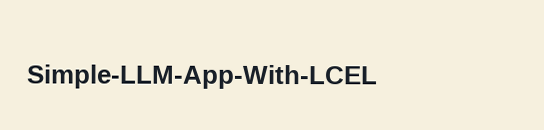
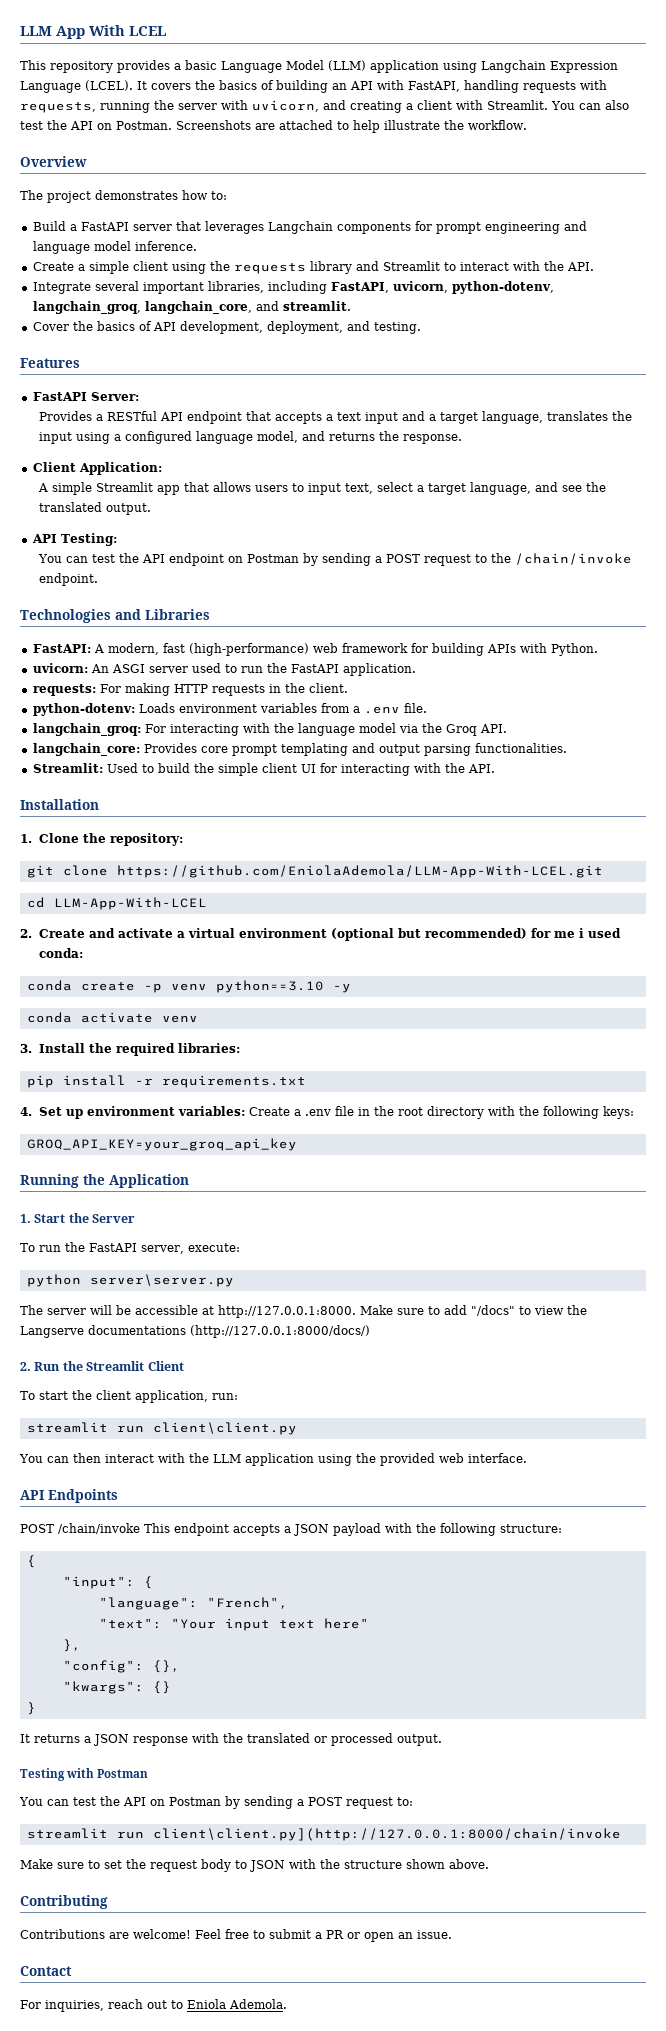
[26,64,377,90] Simple-LLM-App-With-LCEL -> [20,25,166,39] [20,60,618,73] [20,80,607,93] [20,100,629,113] [20,120,527,133] [20,156,87,167] [20,190,227,203] [32,221,587,234] [32,241,197,254] [32,261,594,274] [32,281,554,294] [32,301,351,314] [32,321,421,334] [20,358,80,368] [32,392,139,401] [38,411,632,424] [38,431,462,444] [32,462,162,475] [37,482,606,495] [38,502,151,515] [31,533,117,546] [37,553,632,566] [38,573,98,586] [20,609,210,623] [32,643,598,656] [32,663,416,676] [32,683,348,696] [32,703,427,716] [32,723,507,736] [32,743,567,756] [32,763,495,776] [20,799,99,810] [20,833,183,846] [26,865,603,878] [26,897,207,910] [20,928,621,941] [38,948,83,958] [26,980,351,993] [26,1012,198,1023] [20,1043,240,1056] [26,1075,306,1088] [20,1106,634,1119] [26,1138,297,1151] [20,1174,189,1188] [20,1213,136,1223] [20,1242,240,1254] [26,1274,234,1287] [20,1305,587,1318] [20,1325,370,1338] [20,1361,184,1371] [20,1390,238,1403] [26,1422,297,1435] [19,1453,527,1466] [20,1489,118,1503] [20,1523,562,1536] [26,1555,36,1568] [62,1576,153,1589] [98,1597,288,1610] [98,1618,369,1631] [62,1639,81,1652] [62,1660,180,1673] [62,1681,171,1694] [26,1702,36,1715] [20,1733,442,1746] [20,1768,149,1781] [19,1796,413,1809] [26,1828,621,1841] [20,1859,489,1872] [20,1895,108,1909] [20,1929,452,1942] [20,1966,72,1976] [20,1999,287,2012] LLM App With LCEL // This repository provides a basic Language Model (LLM) application using Langchain Expression Language (LCEL). It covers the basics of building an API with FastAPI, handling requests with requests, running the server with uvicorn, and creating a client with Streamlit. You can also test the API on Postman. Screenshots are attached to help illustrate the workflow. // Overview // The project demonstrates how to: // Build a FastAPI server that leverages Langchain components for prompt engineering and language model inference. // Create a simple client using the requests library and Streamlit to interact with the API. // Integrate several important libraries, including FastAPI, uvicorn, python-dotenv, langchain_groq, langchain_core, and streamlit. // Cover the basics of API development, deployment, and testing. // Features // FastAPI Server: // Provides a RESTful API endpoint that accepts a text input and a target language, translates the input using a configured language model, and returns the response. // Client Application: // A simple Streamlit app that allows users to input text, select a target language, and see the translated output. // API Testing: // You can test the API endpoint on Postman by sending a POST request to the /chain/invoke endpoint. // Technologies and Libraries // FastAPI: A modern, fast (high-performance) web framework for building APIs with Python. // uvicorn: An ASGI server used to run the FastAPI application. // requests: For making HTTP requests in the client. // python-dotenv: Loads environment variables from a .env file. // langchain_groq: For interacting with the language model via the Groq API. // langchain_core: Provides core prompt templating and output parsing functionalities. // Streamlit: Used to build the simple client UI for interacting with the API. // Installation // 1. Clone the repository: // git clone https://github.com/EniolaAdemola/LLM-App-With-LCEL.git // cd LLM-App-With-LCEL // 2. Create and activate a virtual environment (optional but recommended) for me i used conda: // conda create -p venv python==3.10 -y // conda activate venv // 3. Install the required libraries: // pip install -r requirements.txt // 4. Set up environment variables: Create a .env file in the root directory with the following keys: // GROQ_API_KEY=your_groq_api_key // Running the Application // 1. Start the Server // To run the FastAPI server, execute: // python server\server.py // The server will be accessible at http://127.0.0.1:8000. Make sure to add "/docs" to view the Langserve documentations (http://127.0.0.1:8000/docs/) // 2. Run the Streamlit Client // To start the client application, run: // streamlit run client\client.py // You can then interact with the LLM application using the provided web interface. // API Endpoints // POST /chain/invoke This endpoint accepts a JSON payload with the following structure: // { // "input": { // "language": "French", // "text": "Your input text here" // }, // "config": {}, // "kwargs": {} // } // It returns a JSON response with the translated or processed output. // Testing with Postman // You can test the API on Postman by sending a POST request to: // streamlit run client\client.py](http://127.0.0.1:8000/chain/invoke // Make sure to set the request body to JSON with the structure shown above. // Contributing // Contributions are welcome! Feel free to submit a PR or open an issue. // Contact // For inquiries, reach out to Eniola Ademola.

